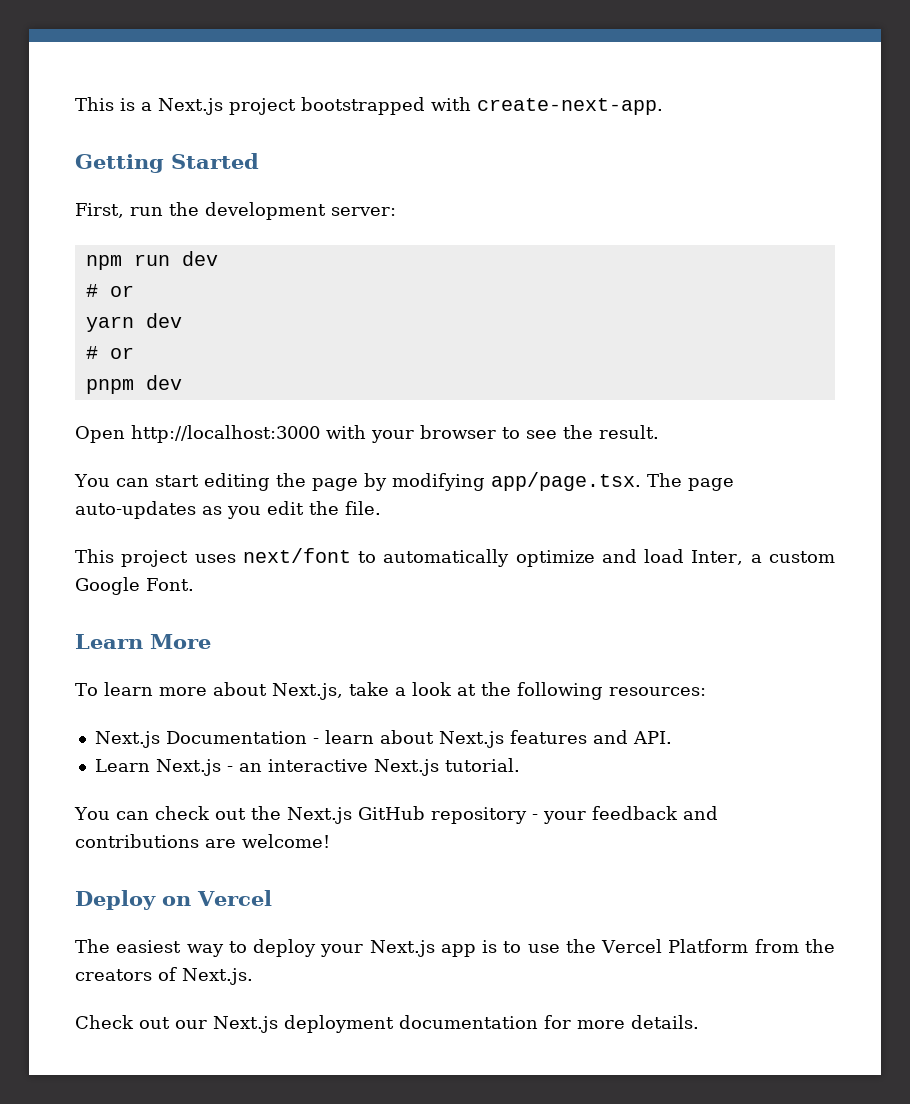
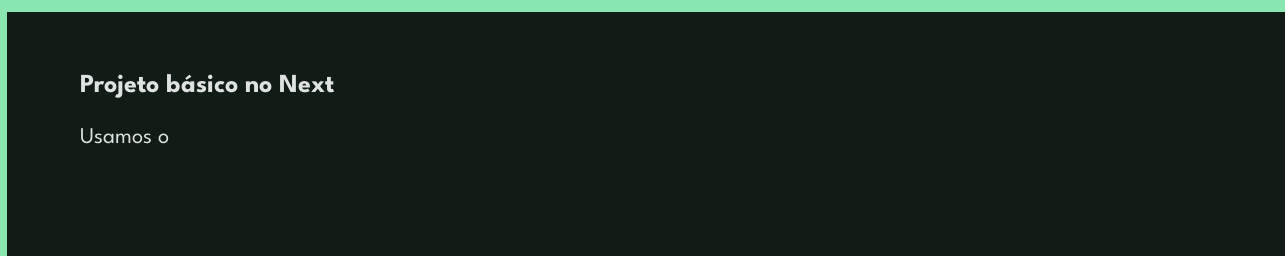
[75,97,663,115] [75,153,259,173] [75,202,396,220] [85,251,218,270] [85,284,134,297] [85,313,182,332] [85,346,134,359] [85,375,182,394] [75,425,659,443] [74,472,734,491] [75,501,381,519] [75,548,836,567] [75,577,194,595] [75,634,211,649] [75,682,706,700] [94,730,672,748] [94,758,520,776] [74,806,718,824] [75,834,330,848] [75,890,272,910] [75,939,835,957] [75,967,253,985] [75,1015,699,1033] This is a Next.js project bootstrapped with create-next-app. // Getting Started // First, run the development server: // npm run dev // # or // yarn dev // # or // pnpm dev // Open http://localhost:3000 with your browser to see the result. // You can start editing the page by modifying app/page.tsx. The page auto-updates as you edit the file. // This project uses next/font to automatically optimize and load Inter, a custom Google Font. // Learn More // To learn more about Next.js, take a look at the following resources: // Next.js Documentation - learn about Next.js features and API. // Learn Next.js - an interactive Next.js tutorial. // You can check out the Next.js GitHub repository - your feedback and contributions are welcome! // Deploy on Vercel // The easiest way to deploy your Next.js app is to use the Vercel Platform from the creators of Next.js. // Check out our Next.js deployment documentation for more details. -> [80,74,336,98] [80,128,170,144] Projeto básico no Next // Usamos o

